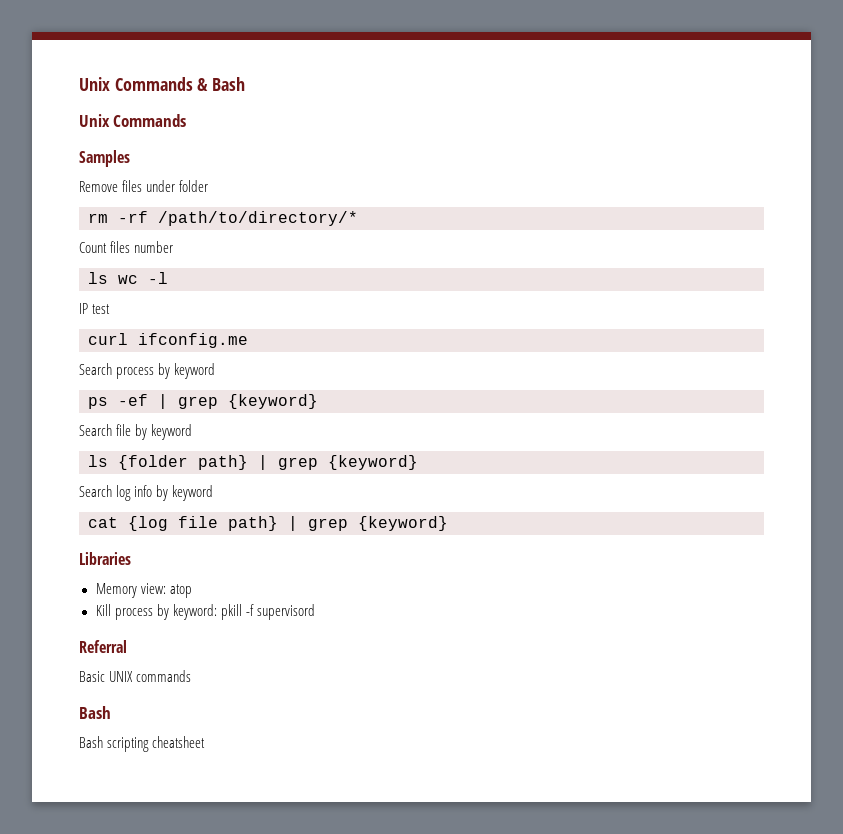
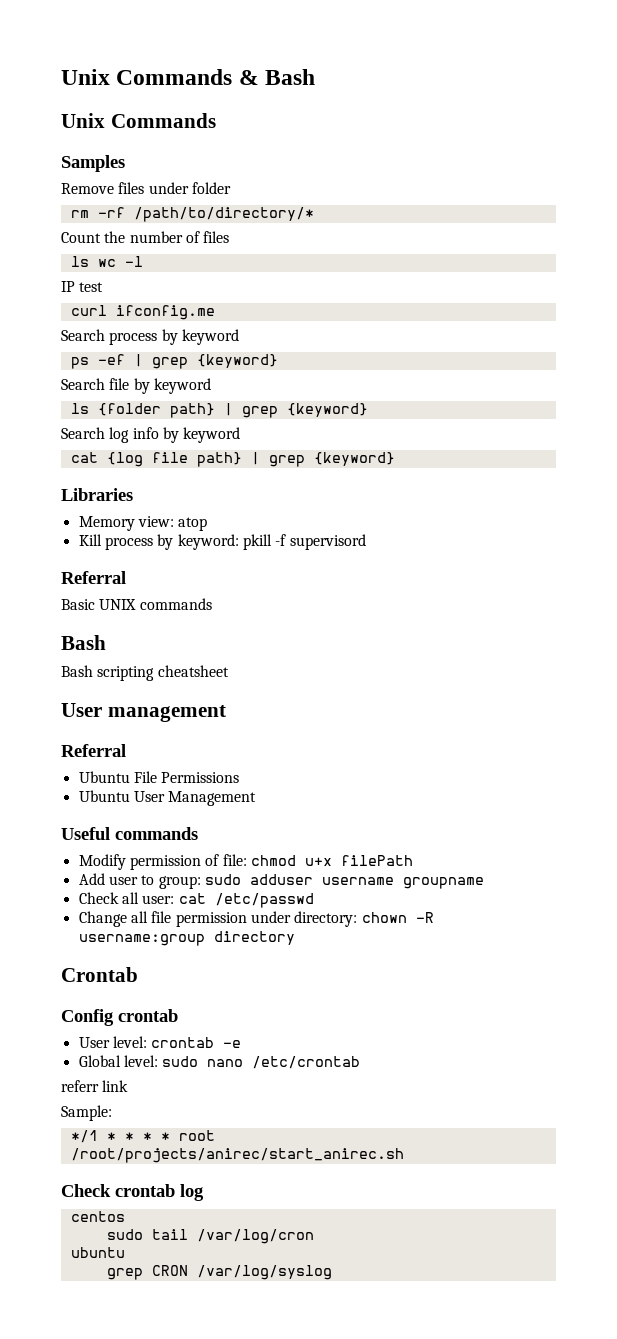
[110,241,174,253] files number -> [104,231,230,243] the number of files
(206, 742) none -> [61,703,226,722] [61,744,126,757] [78,771,240,783] [78,790,257,806] [61,827,198,840] [78,854,413,870] [78,873,484,889] [78,892,314,908] [78,911,434,927] [78,931,295,946] [61,967,138,982] [61,1009,178,1026] [78,1036,242,1048] [78,1055,361,1069] [61,1080,129,1092] [61,1105,112,1121] [70,1130,215,1143] [70,1148,404,1163] [61,1184,204,1201] [70,1211,125,1222] [106,1229,314,1244] [70,1247,125,1258] [106,1265,332,1280] // User management // Referral // Ubuntu File Permissions // Ubuntu User Management // Useful commands // Modify permission of file: chmod u+x filePath // Add user to group: sudo adduser username groupname // Check all user: cat /etc/passwd // Change all file permission under directory: chown -R username:group directory // Crontab // Config crontab // User level: crontab -e // Global level: sudo nano /etc/crontab // referr link // Sample: // */1 * * * * root /root/projects/anirec/start_anirec.sh // Check crontab log // centos // sudo tail /var/log/cron // ubuntu // grep CRON /var/log/syslog

